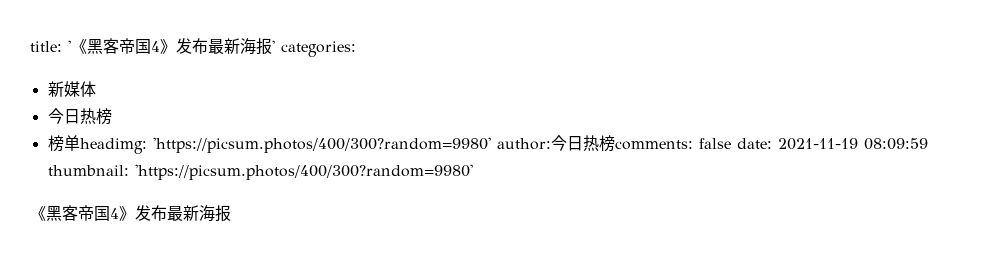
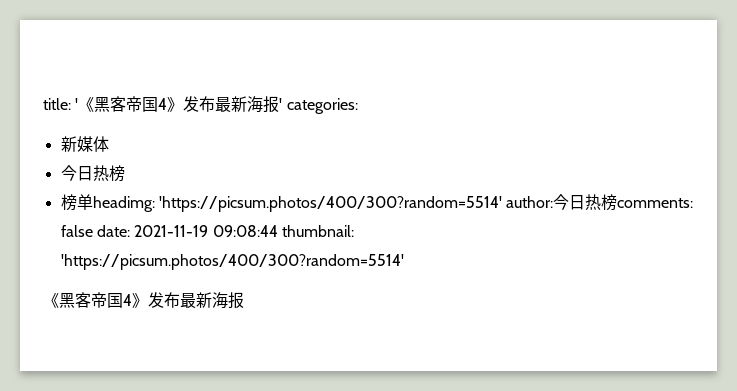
[152,137,491,153] 'https://picsum.photos/400/300?random=9980' -> [158,196,502,212] 'https://picsum.photos/400/300?random=5514'
[863,138,928,150] [47,164,473,180] 08:09:59 thumbnail: 'https://picsum.photos/400/300?random=9980' -> [212,225,354,237] [60,254,404,270] 09:08:44 thumbnail: 'https://picsum.photos/400/300?random=5514'

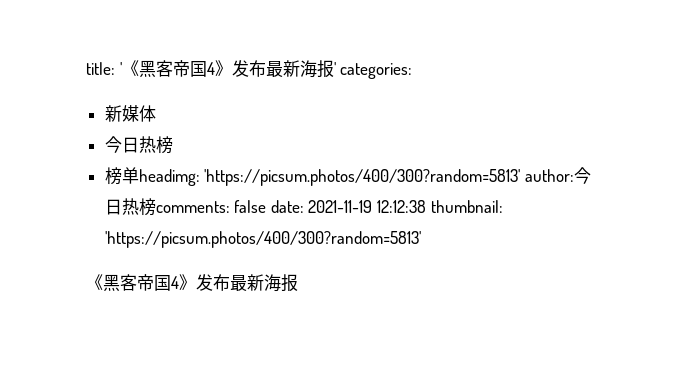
[158,196,502,212] 'https://picsum.photos/400/300?random=5514' -> [204,169,521,186] 'https://picsum.photos/400/300?random=5813'
[212,225,354,237] [60,254,404,270] 09:08:44 thumbnail: 'https://picsum.photos/400/300?random=5514' -> [377,200,503,213] [104,231,421,248] 12:12:38 thumbnail: 'https://picsum.photos/400/300?random=5813'

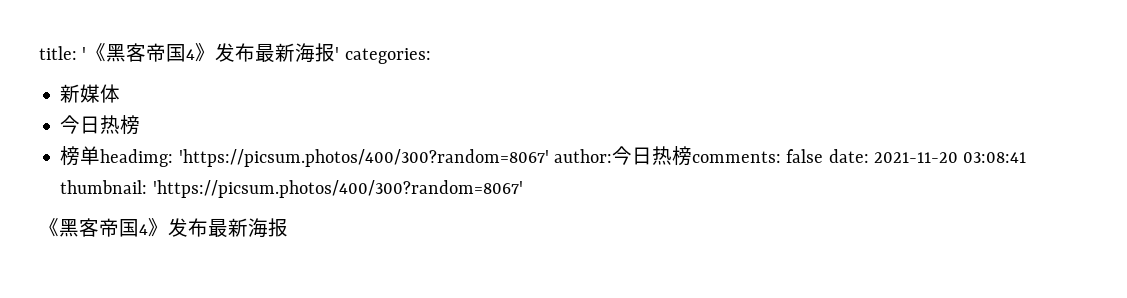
[204,169,521,186] 'https://picsum.photos/400/300?random=5813' -> [178,149,549,167] 'https://picsum.photos/400/300?random=8067'
[308,200,503,213] [104,231,421,248] 2021-11-19 12:12:38 thumbnail: 'https://picsum.photos/400/300?random=5813' -> [873,152,1027,163] [60,180,523,198] 2021-11-20 03:08:41 thumbnail: 'https://picsum.photos/400/300?random=8067'

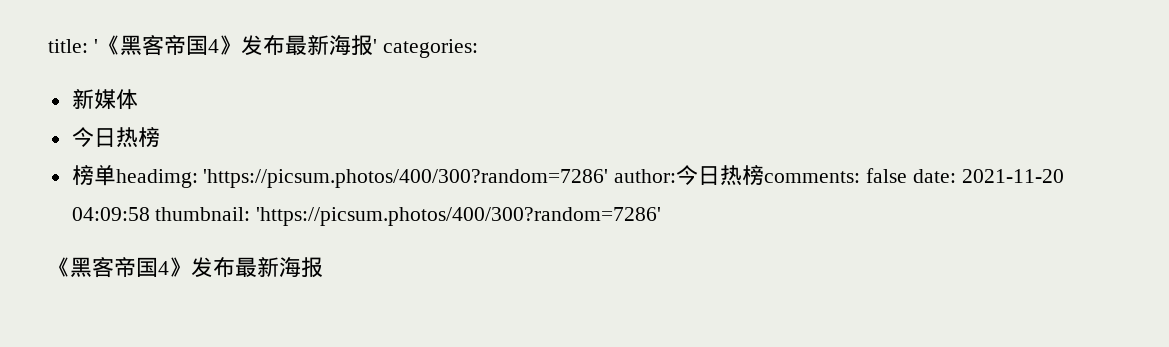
[178,149,549,167] 'https://picsum.photos/400/300?random=8067' -> [203,169,609,188] 'https://picsum.photos/400/300?random=7286'
[963,152,1027,163] [60,180,523,198] 03:08:41 thumbnail: 'https://picsum.photos/400/300?random=8067' -> [71,207,662,226] 04:09:58 thumbnail: 'https://picsum.photos/400/300?random=7286'

